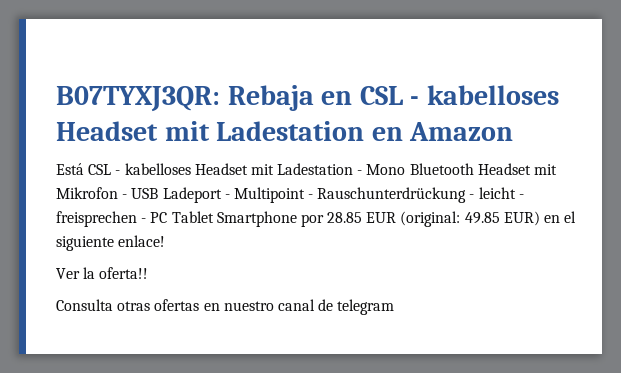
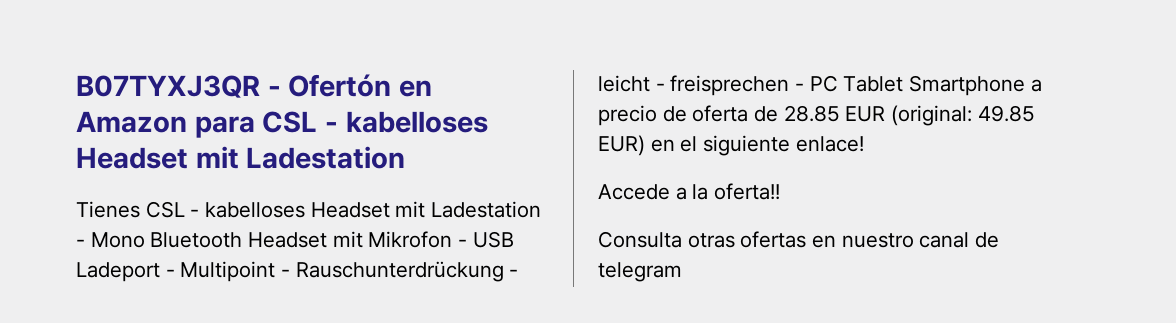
[56,85,559,112] [56,121,514,141] [56,163,84,175] B07TYXJ3QR: Rebaja en CSL - kabelloses Headset mit Ladestation en Amazon // Está -> [76,74,433,98] [76,111,488,138] [76,146,406,169] [76,201,140,218] B07TYXJ3QR - Ofertón en Amazon para CSL - kabelloses Headset mit Ladestation // Tienes
[300,214,324,227] por -> [1030,79,1042,92] [598,105,779,126] a precio de oferta de
[56,268,80,279] Ver -> [598,184,687,200] Accede a

